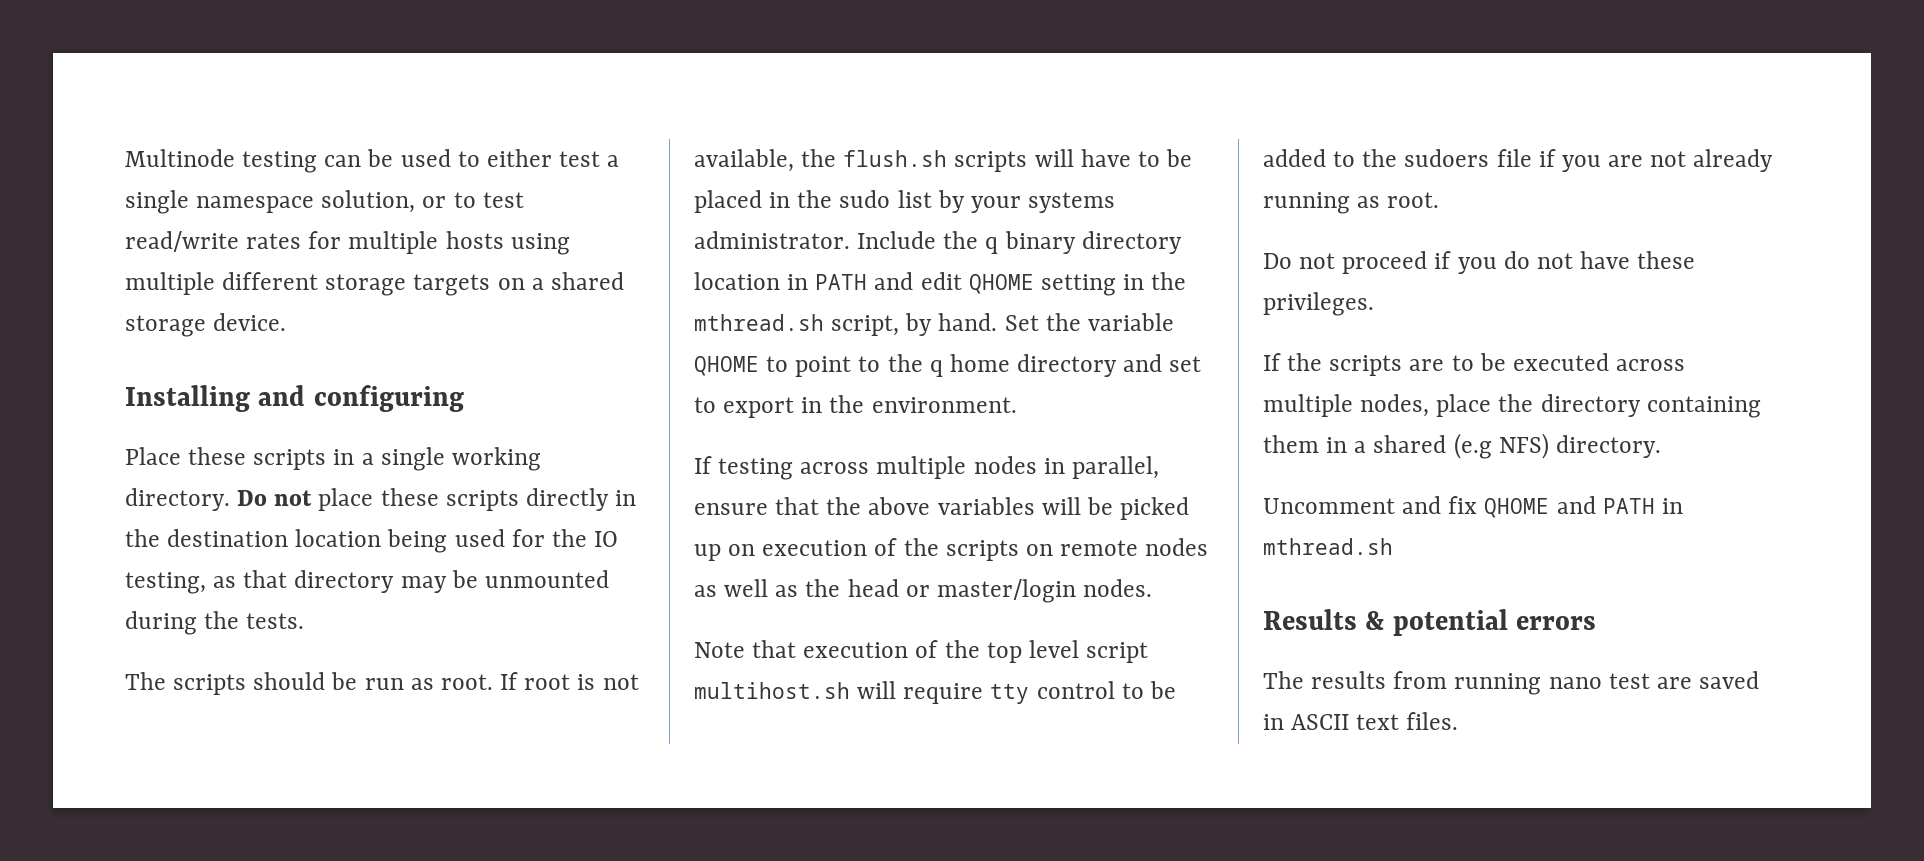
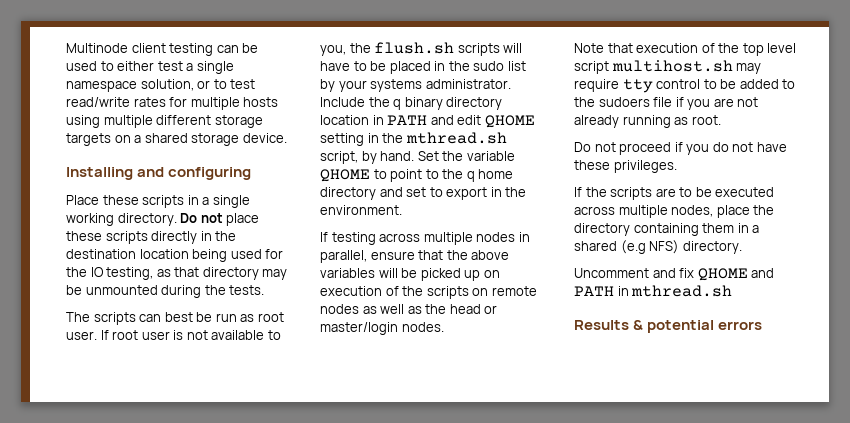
(235, 158) none -> [131,43,166,53] client
[253,672,326,690] should -> [139,312,193,322] can best
[440,674,493,690] root. -> [257,312,284,322] [66,331,97,340] root user.
(571, 682) none -> [141,331,170,340] user
[694,149,794,172] available, -> [211,330,281,340] [320,45,346,56] available to you,
[857,681,897,699] will -> [736,63,762,74] may
[1263,671,1760,695] [1263,712,1459,730] // The results from running nano test are saved in ASCII text files. -> (763, 325) none

